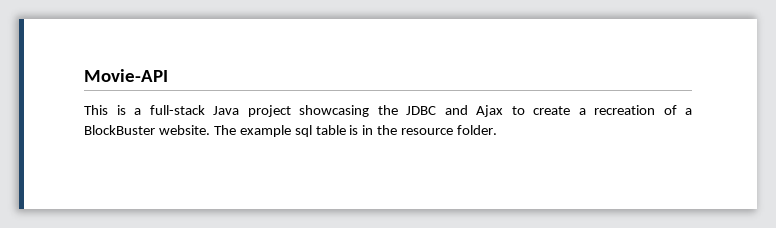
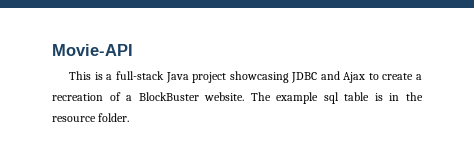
[377,105,398,115] the -> (289, 77) none

